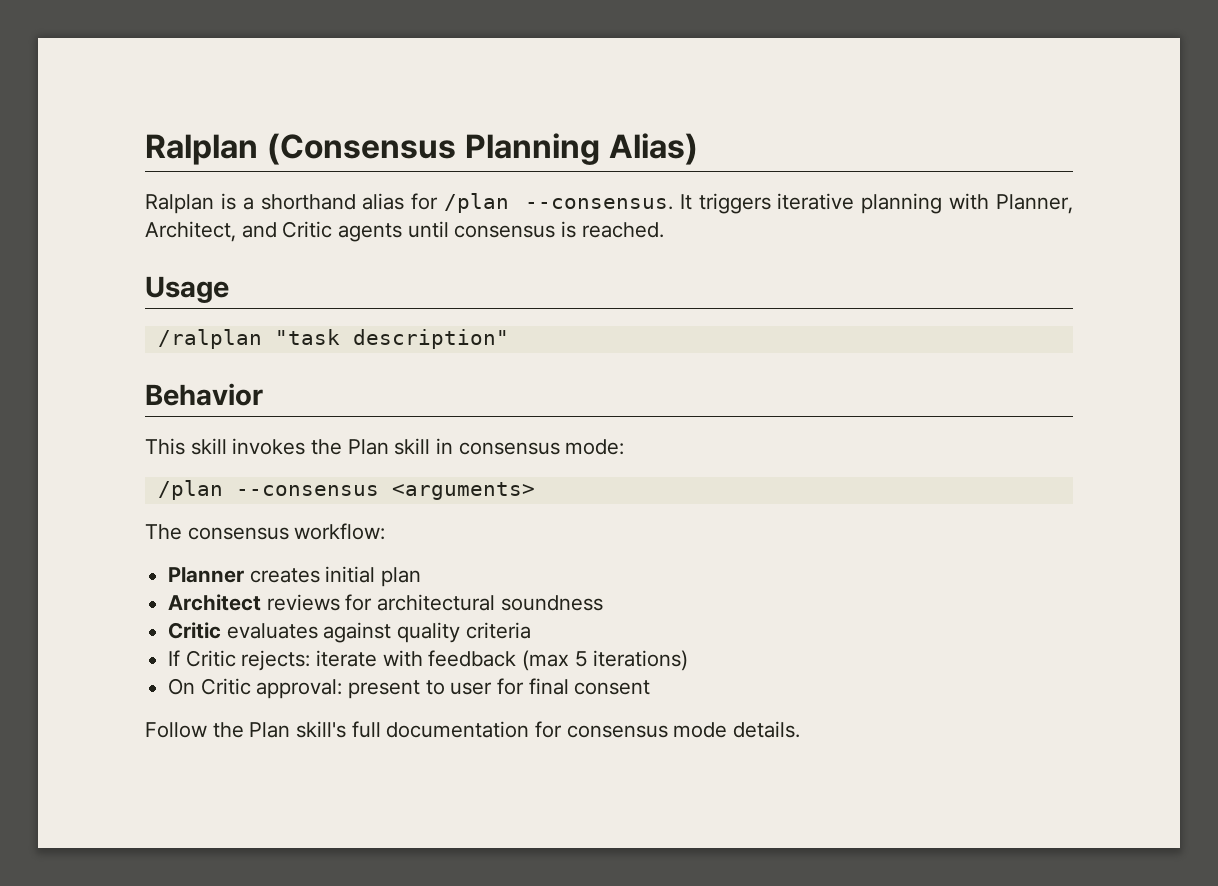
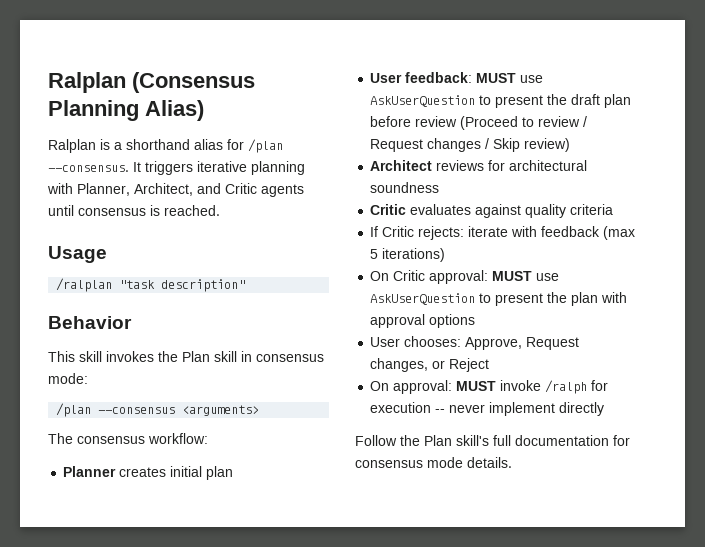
(422, 577) none -> [370,72,544,83] [370,94,632,108] [370,116,588,130] [370,138,571,152] // User feedback: MUST use AskUserQuestion to present the draft plan before review (Proceed to review / Request changes / Skip review)
[348,678,651,699] present to user for final consent -> [492,271,560,281] [370,292,628,306] [370,314,476,328] [370,336,580,350] [370,358,490,372] [370,380,609,394] [370,402,605,416] MUST use AskUserQuestion to present the plan with approval options // User chooses: Approve, Request changes, or Reject // On approval: MUST invoke /ralph for execution -- never implement directly

